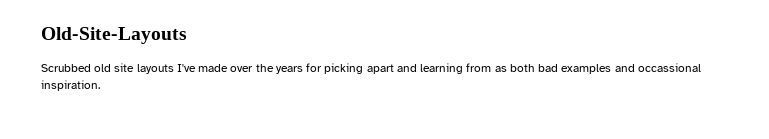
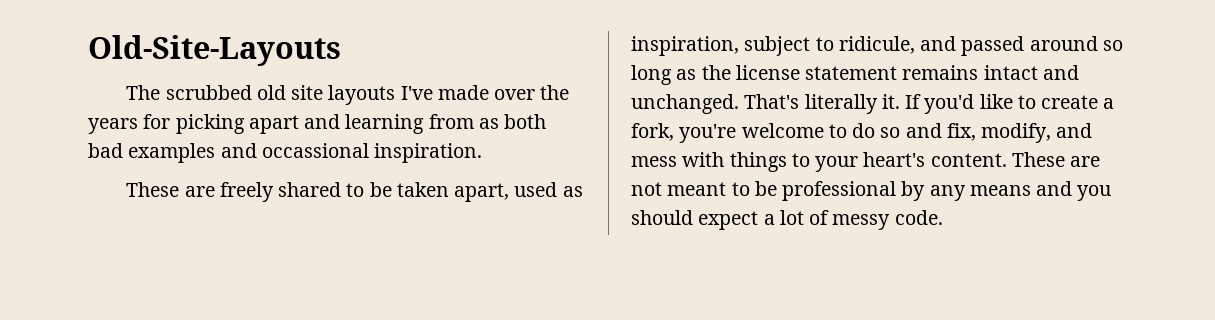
[41,64,91,72] Scrubbed -> [126,85,252,100] The scrubbed
(100, 85) none -> [126,182,583,202] [631,36,1123,56] [631,65,1079,85] [631,94,1115,114] [631,123,1093,143] [631,152,1101,172] [631,181,1112,201] [631,210,943,230] // These are freely shared to be taken apart, used as inspiration, subject to ridicule, and passed around so long as the license statement remains intact and unchanged. That's literally it. If you'd like to create a fork, you're welcome to do so and fix, modify, and mess with things to your heart's content. These are not meant to be professional by any means and you should expect a lot of messy code.

